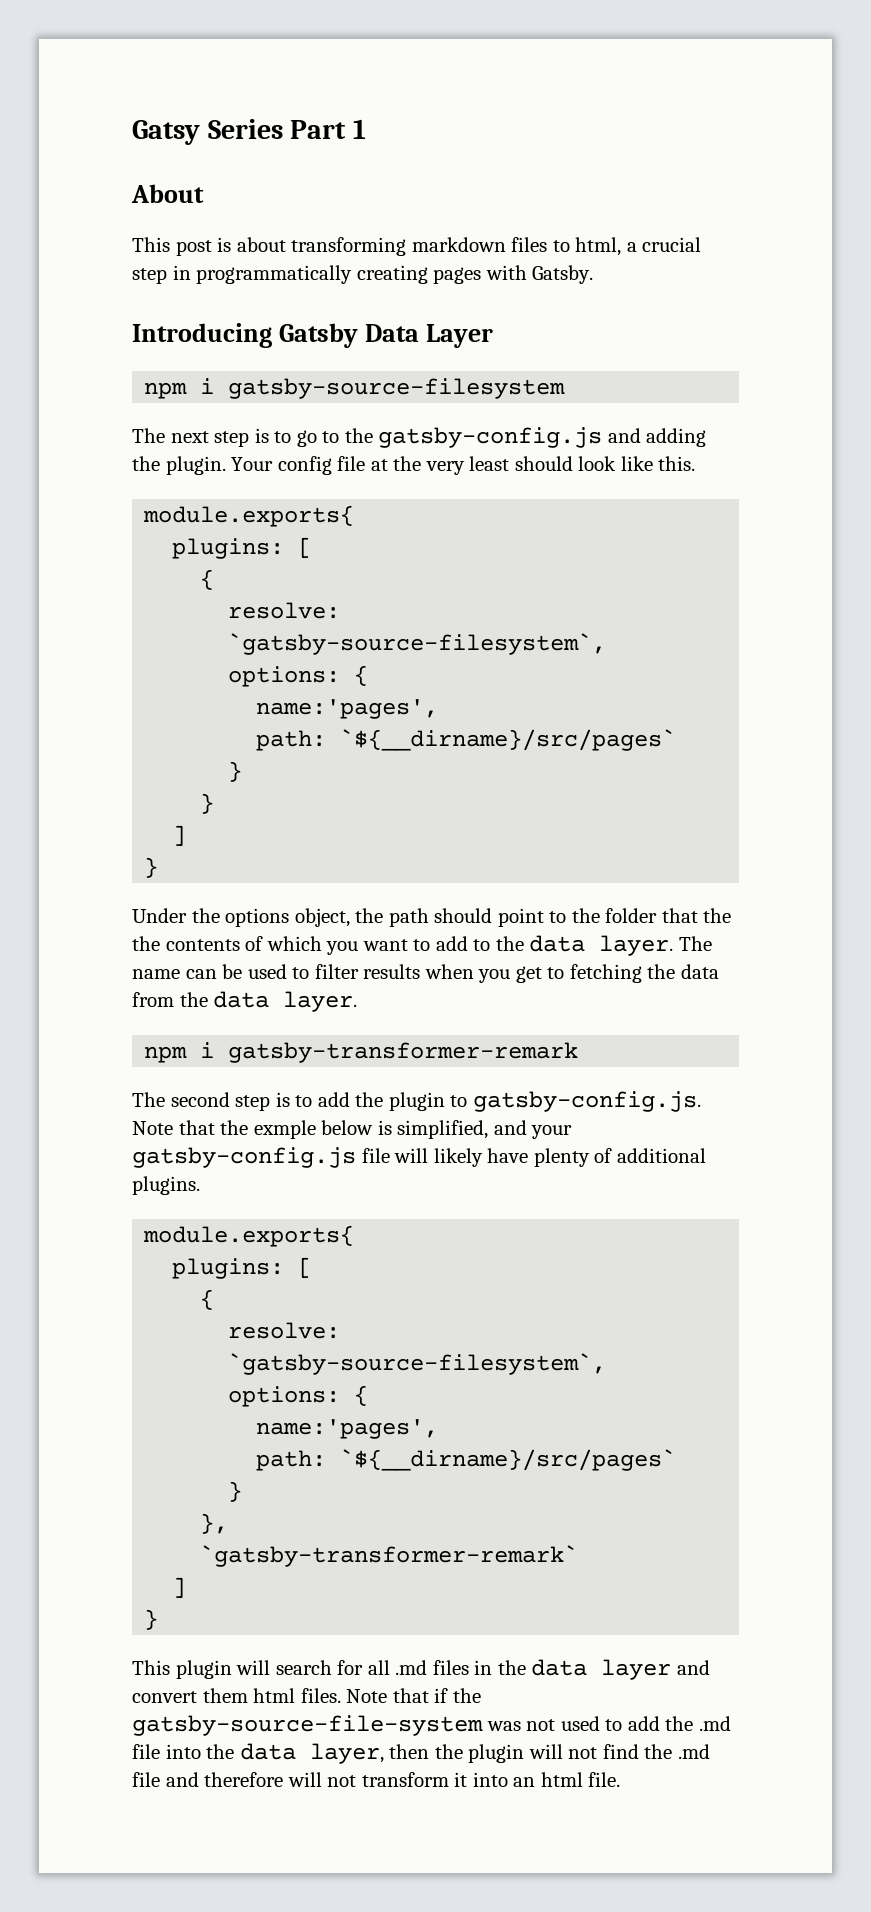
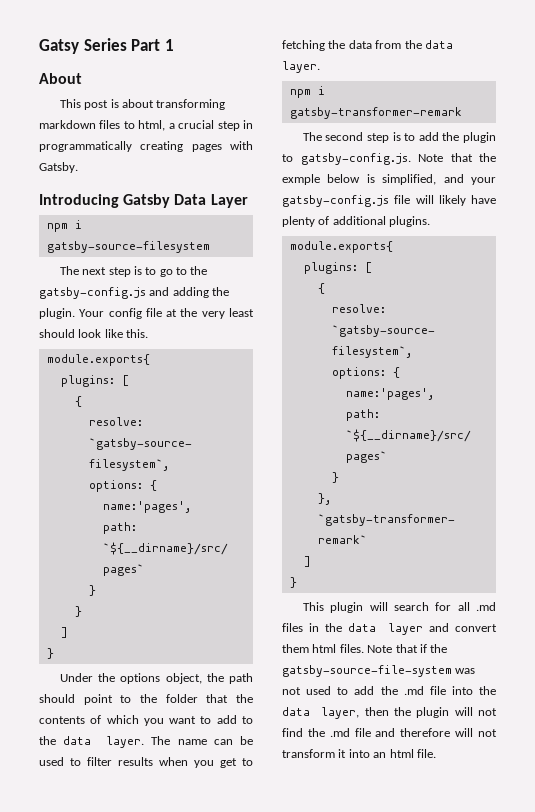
[132,936,160,951] the -> (253, 698) none

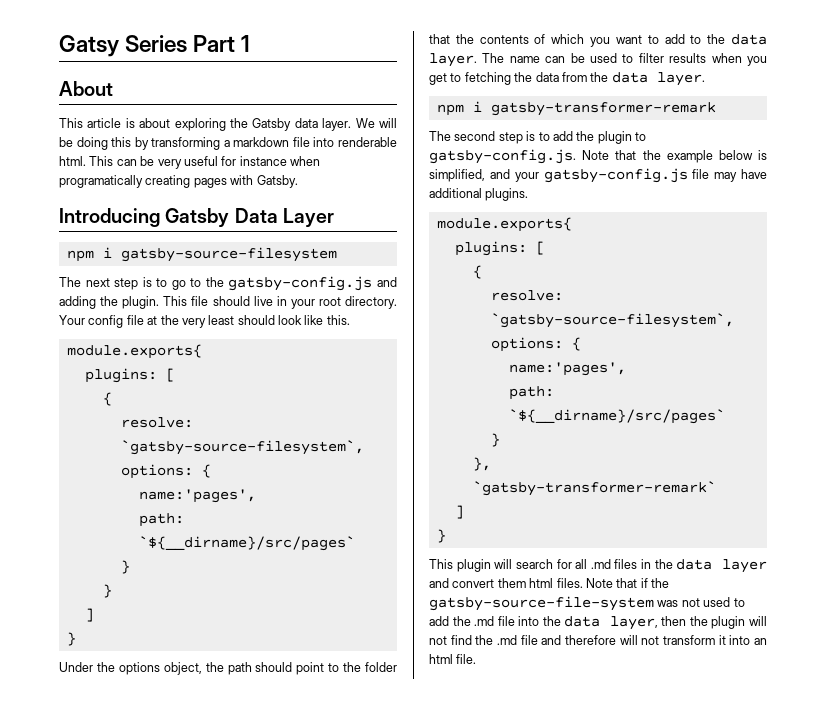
[84,100,109,110] post -> [87,118,122,128] article
[156,99,226,110] [39,120,253,131] [39,141,132,152] transforming markdown files to html, a crucial step in programmatically -> [174,118,397,131] [59,137,397,150] [59,156,320,169] [59,175,143,188] exploring the Gatsby data layer. We will be doing this by transforming a markdown file into renderable html. This can be very useful for instance when programatically
(75, 313) none -> [163,296,397,309] This file should live in your root directory.
[282,174,320,185] exmple -> [666,150,713,163] example
[415,195,496,206] [282,216,330,227] will likely have plenty of -> [714,169,767,182] may have

